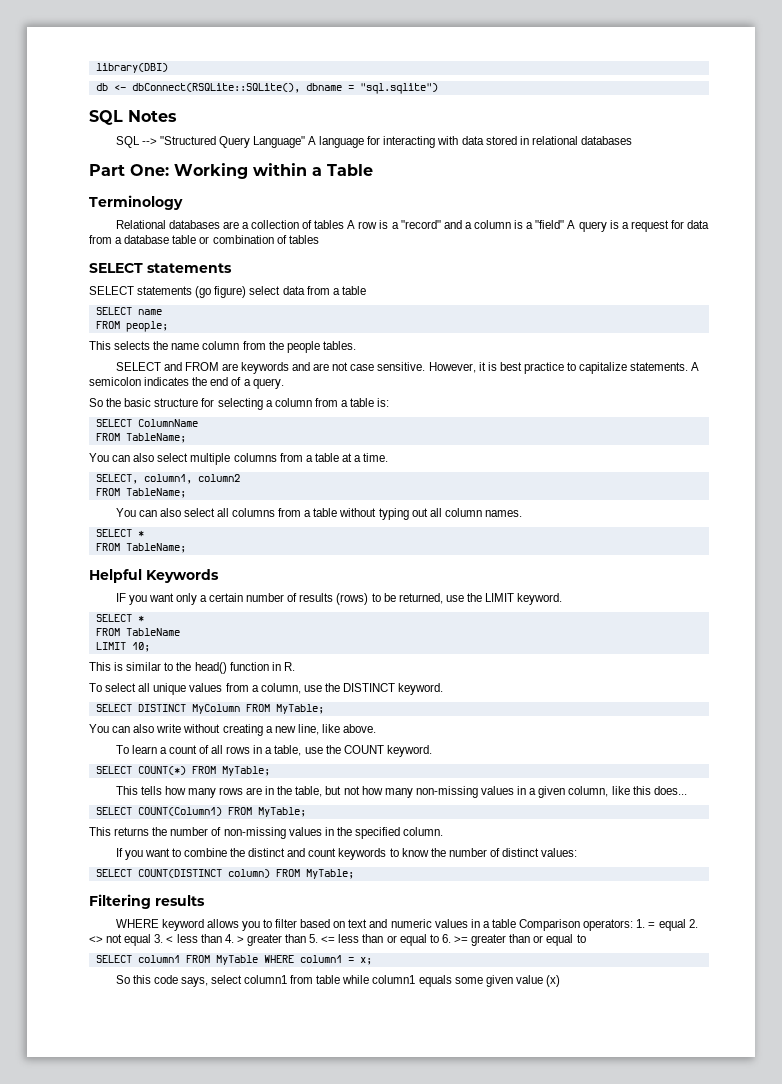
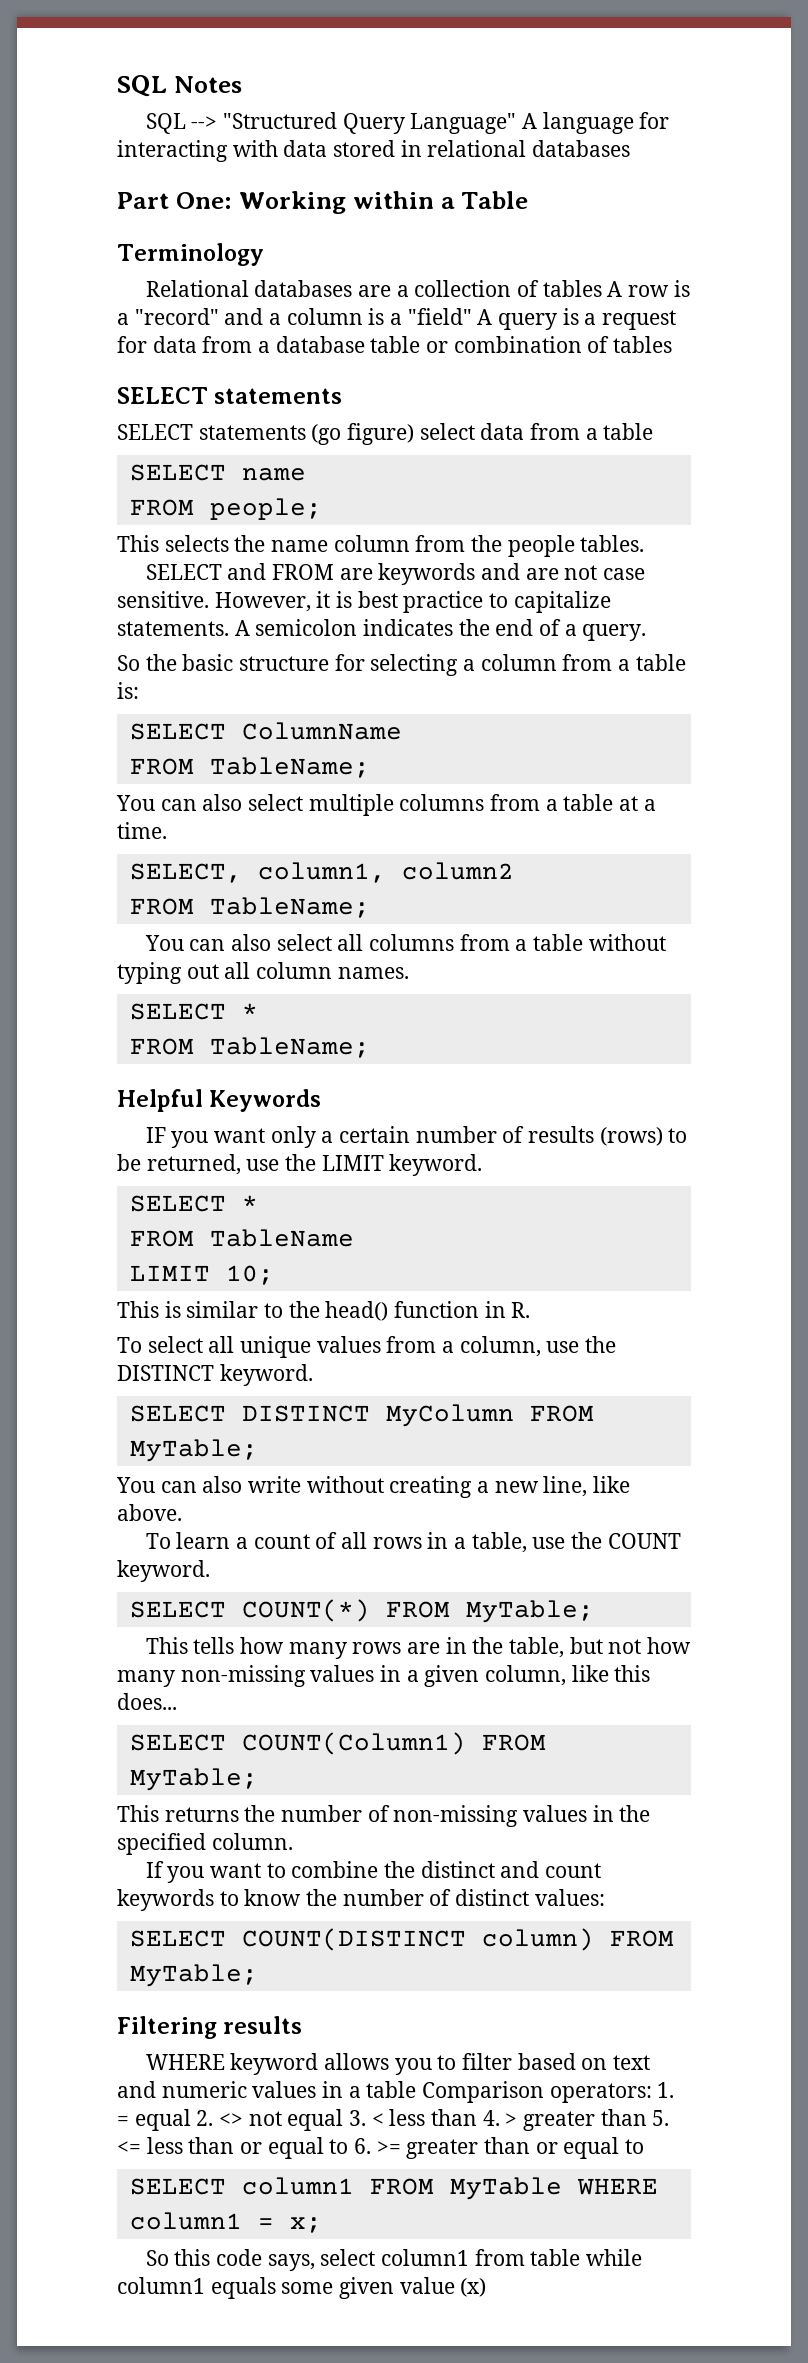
[95,63,168,73] [95,83,438,94] library(DBI) // db <- dbConnect(RSQLite::SQLite(), dbname = "sql.sqlite") // -> (117, 86) none

